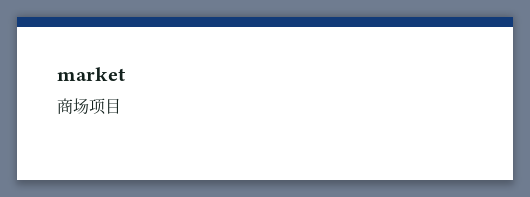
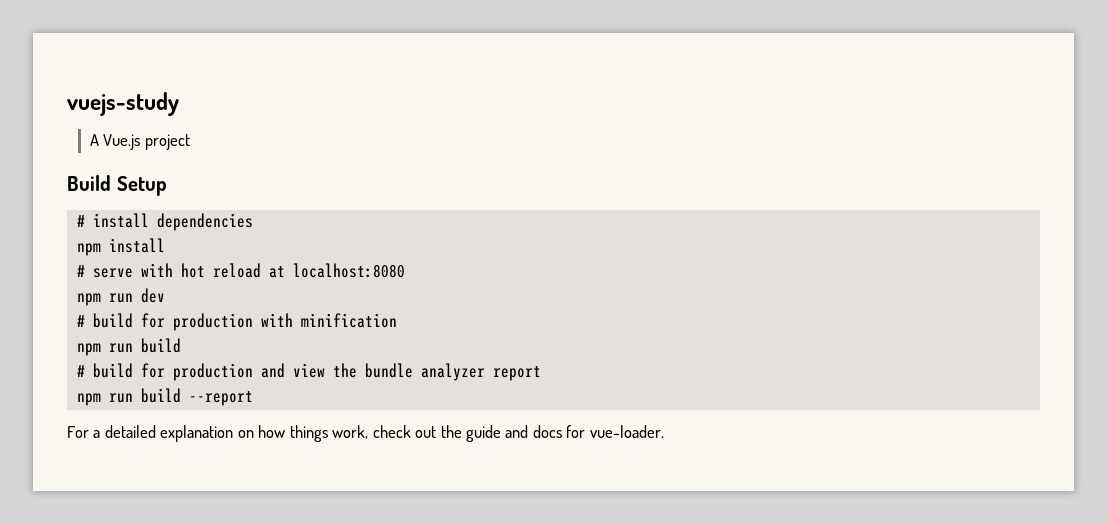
[57,67,125,81] [57,98,121,115] market // 商场项目 -> [67,92,179,116] [89,134,190,150] [67,175,167,196] [76,213,253,231] [76,238,165,256] [76,263,405,278] [76,288,165,306] [76,313,397,331] [76,338,181,356] [76,363,541,381] [76,388,253,406] [67,425,664,442] vuejs-study // A Vue.js project // Build Setup // # install dependencies // npm install // # serve with hot reload at localhost:8080 // npm run dev // # build for production with minification // npm run build // # build for production and view the bundle analyzer report // npm run build --report // For a detailed explanation on how things work, check out the guide and docs for vue-loader.

